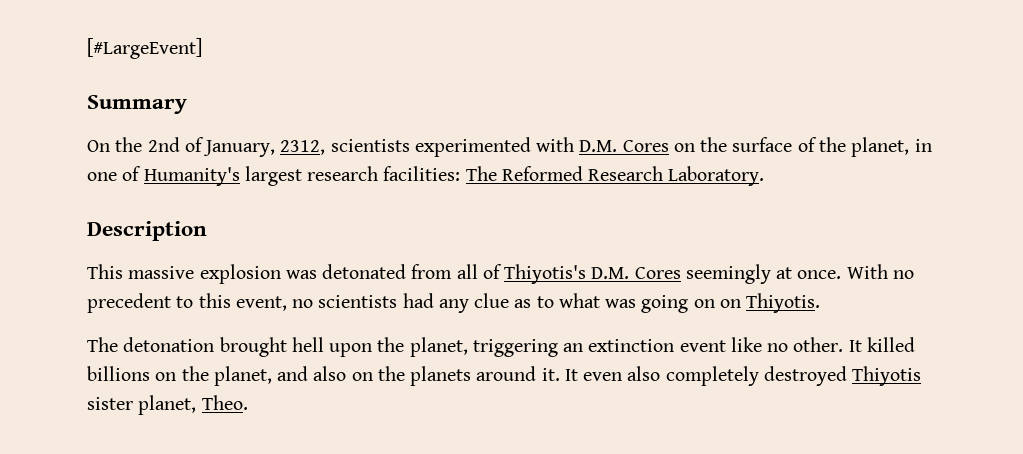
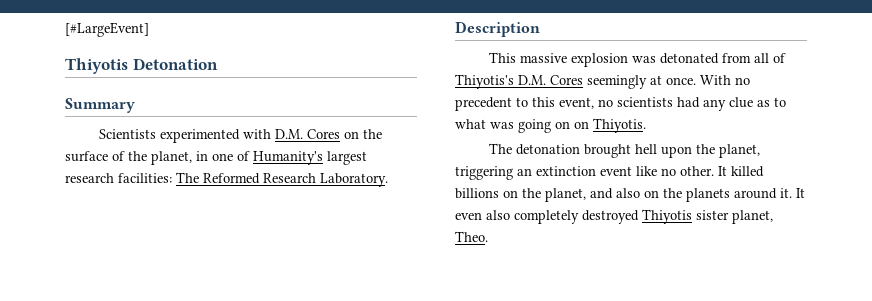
(202, 48) none -> [65,58,218,74] // Thiyotis Detonation
[87,137,410,157] On the 2nd of January, 2312, scientists -> [99,129,157,139] Scientists

